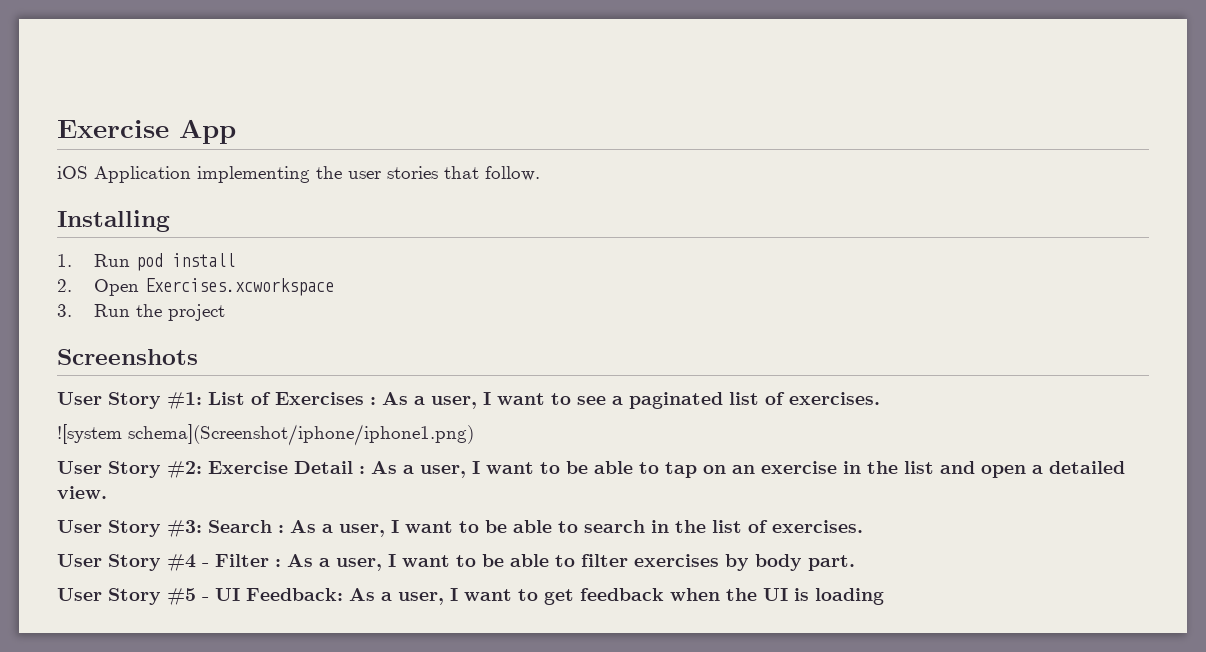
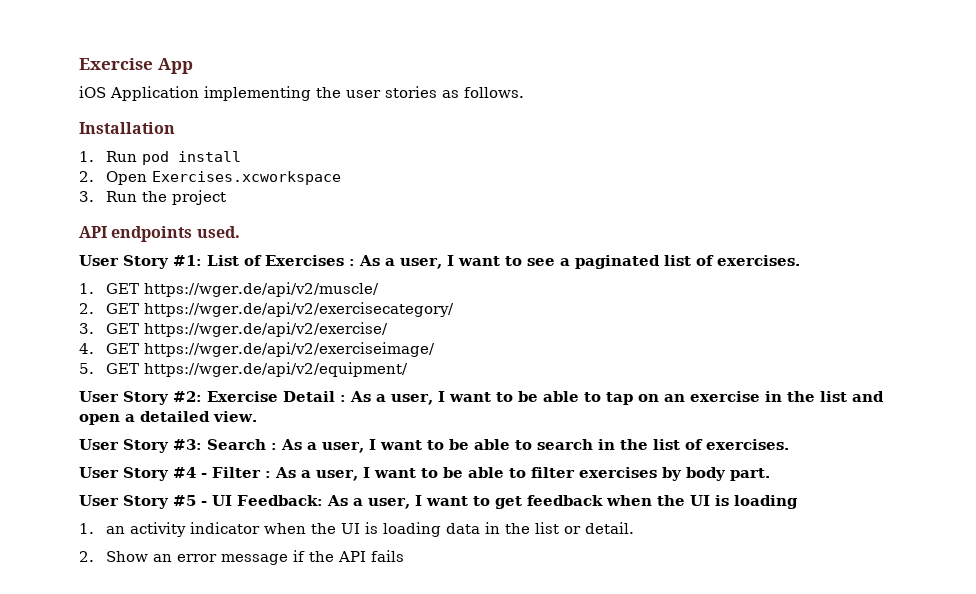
[444,166,540,181] [57,210,170,232] that follow. // Installing -> [442,87,524,98] [79,122,175,134] as follows. // Installation
[57,349,198,365] Screenshots -> [79,226,240,242] API endpoints used.
[57,424,474,446] ![system schema](Screenshot/iphone/iphone1.png) -> [79,282,379,297] [79,302,454,317] [79,322,388,337] [79,342,435,357] [79,362,408,377] 1. GET https://wger.de/api/v2/muscle/ // 2. GET https://wger.de/api/v2/exercisecategory/ // 3. GET https://wger.de/api/v2/exercise/ // 4. GET https://wger.de/api/v2/exerciseimage/ // 5. GET https://wger.de/api/v2/equipment/
(884, 596) none -> [79,522,634,537] [79,550,404,565] // 1. an activity indicator when the UI is loading data in the list or detail. // 2. Show an error message if the API fails

